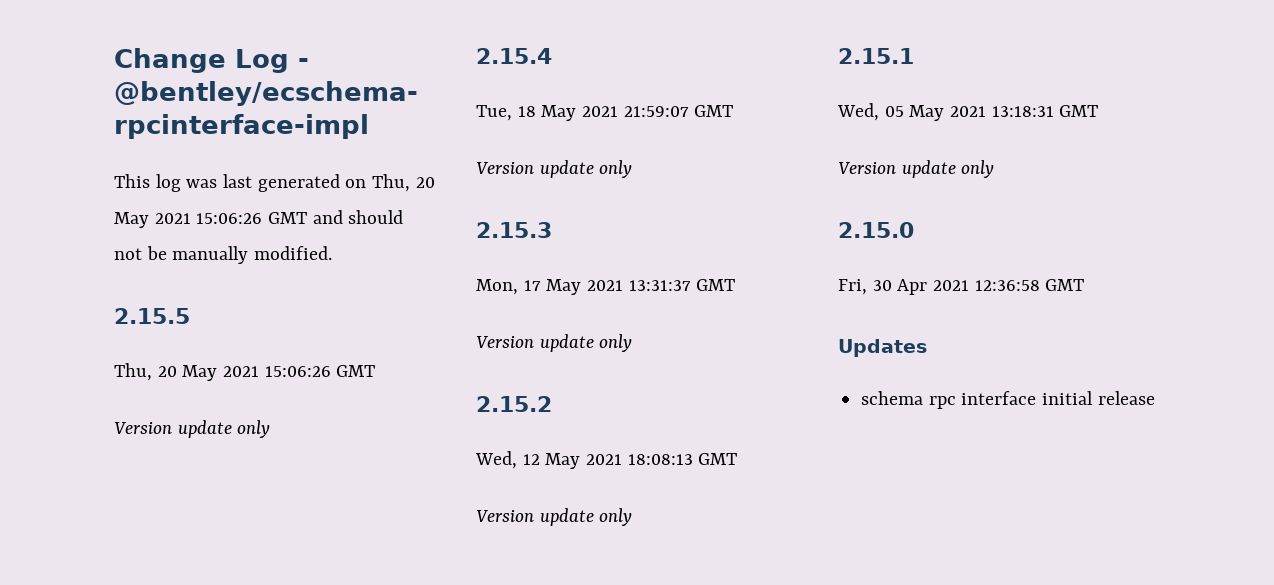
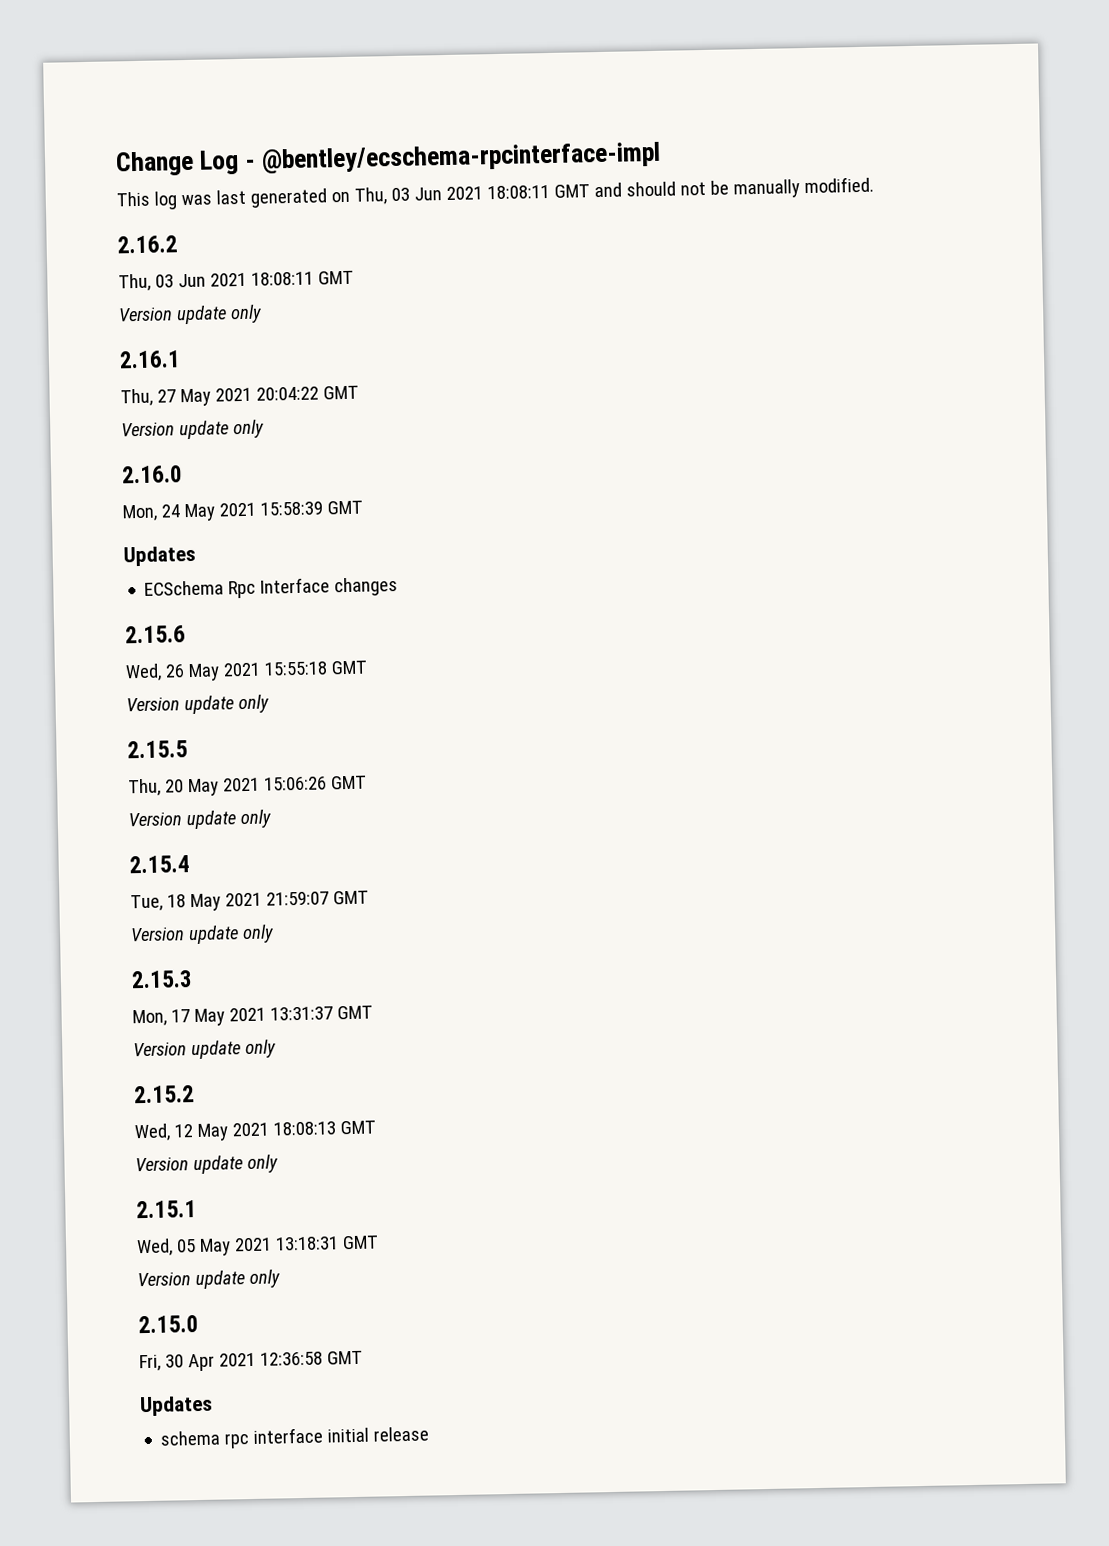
[415,177,435,188] [114,212,263,228] 20 May 2021 15:06:26 -> [390,184,550,202] 03 Jun 2021 18:08:11
(333, 253) none -> [117,235,178,254] [118,270,354,292] [118,304,262,325] [119,350,181,369] [120,385,359,407] [121,419,264,440] [121,465,183,484] [122,500,363,522] [123,545,196,567] [144,576,399,599] [125,625,186,644] [125,660,368,682] [126,694,269,715] // 2.16.2 // Thu, 03 Jun 2021 18:08:11 GMT // Version update only // 2.16.1 // Thu, 27 May 2021 20:04:22 GMT // Version update only // 2.16.0 // Mon, 24 May 2021 15:58:39 GMT // Updates // ECSchema Rpc Interface changes // 2.15.6 // Wed, 26 May 2021 15:55:18 GMT // Version update only

